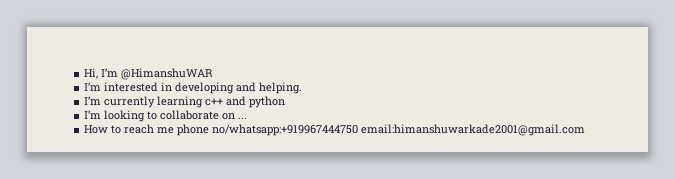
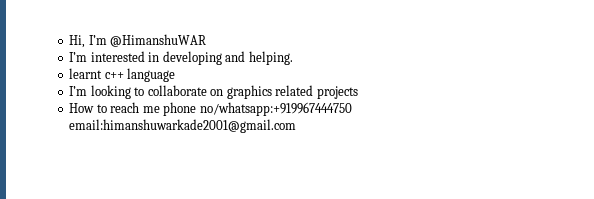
[84,96,286,108] I’m currently learning c++ and python -> [69,68,176,82] learnt c++ language
[238,117,248,119] ... -> [226,85,358,99] graphics related projects

